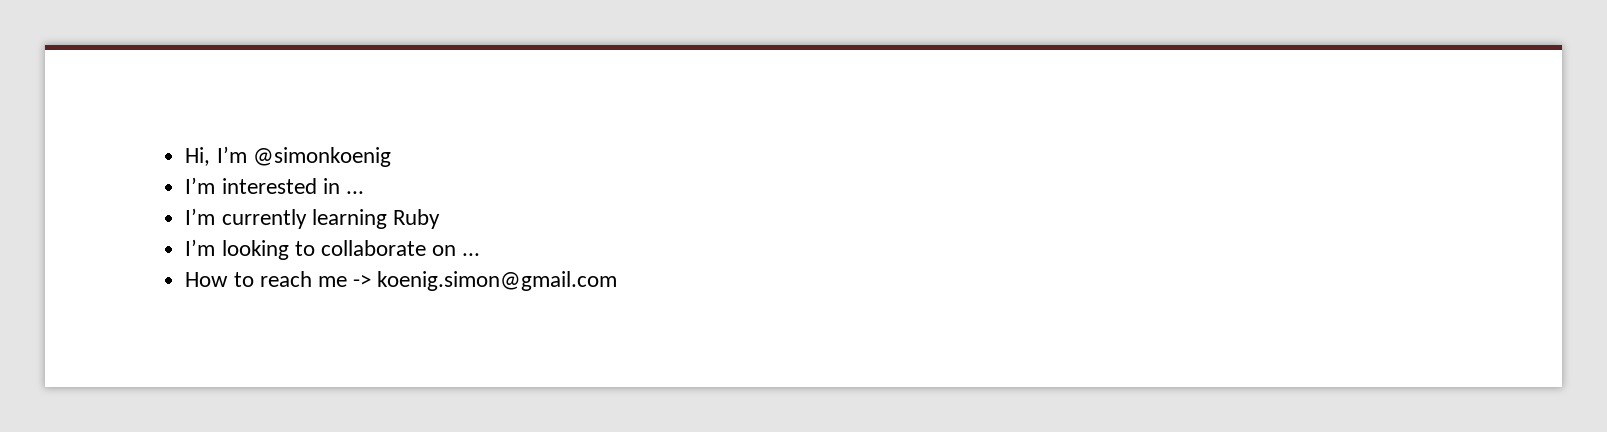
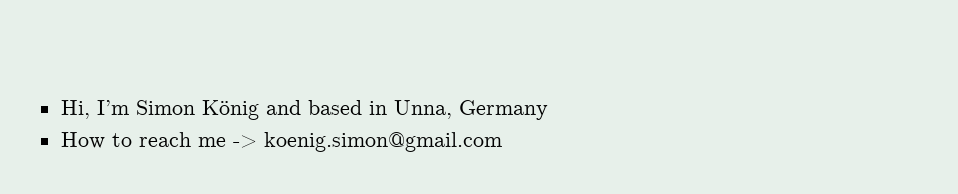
[252,147,391,167] [185,177,364,194] [185,208,440,229] [185,239,481,260] @simonkoenig // I’m interested in ... // I’m currently learning Ruby // I’m looking to collaborate on ... -> [135,100,548,120] Simon König and based in Unna, Germany

